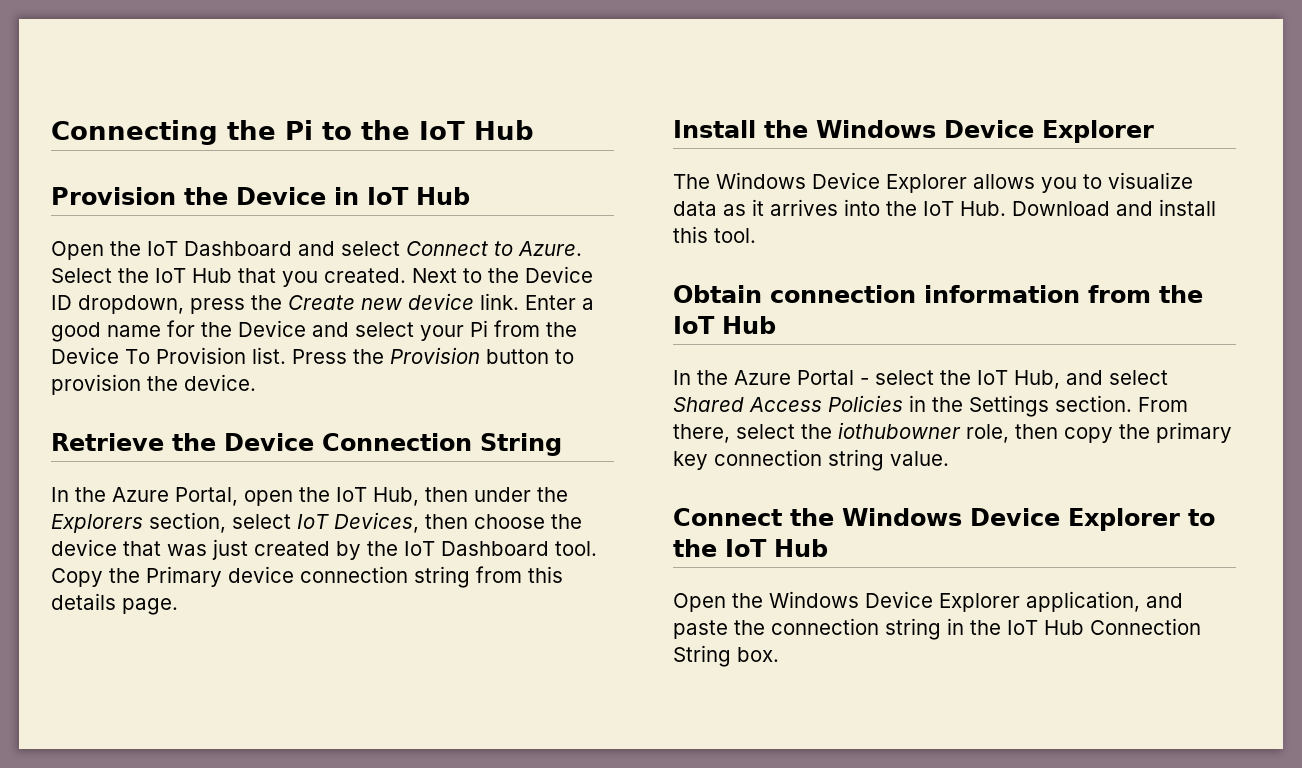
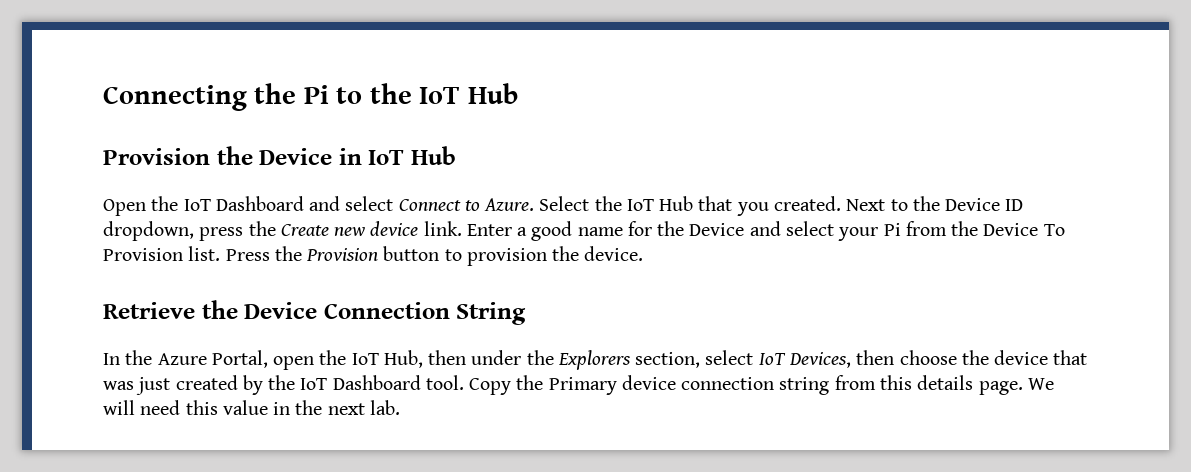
[673,120,1154,143] [673,172,1193,193] [673,199,1216,216] [673,226,756,243] [673,285,1203,303] [673,316,776,334] [673,370,1168,389] [673,395,1188,417] [673,422,1232,443] [673,449,949,471] [673,508,1215,531] [673,539,828,557] [673,591,1183,612] [673,618,1201,640] [673,645,779,667] // Install the Windows Device Explorer // The Windows Device Explorer allows you to visualize data as it arrives into the IoT Hub. Download and install this tool. // Obtain connection information from the IoT Hub // In the Azure Portal - select the IoT Hub, and select Shared Access Policies in the Settings section. From there, select the iothubowner role, then copy the primary key connection string value. // Connect the Windows Device Explorer to the IoT Hub // Open the Windows Device Explorer application, and paste the connection string in the IoT Hub Connection String box. -> [1027,378,1054,390] [103,400,400,415] We will need this value in the next lab.

